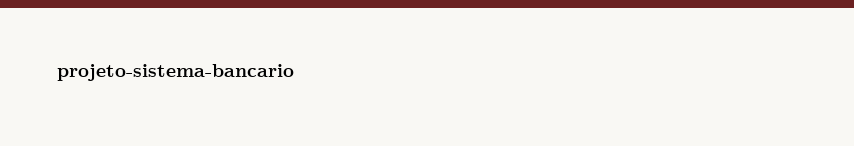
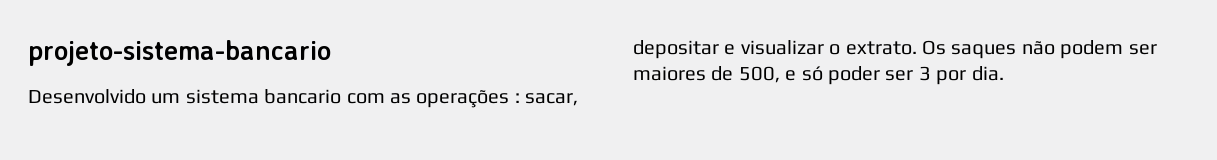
(294, 72) none -> [28,89,579,108] [633,40,1157,59] [633,66,1004,85] // Desenvolvido um sistema bancario com as operações : sacar, depositar e visualizar o extrato. Os saques não podem ser maiores de 500, e só poder ser 3 por dia.

